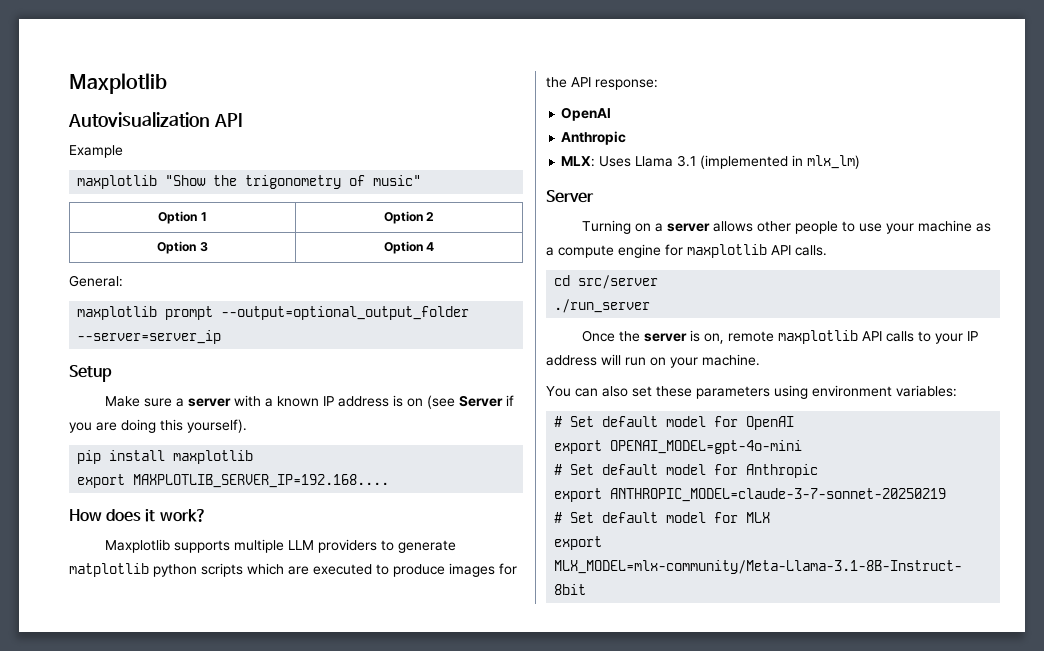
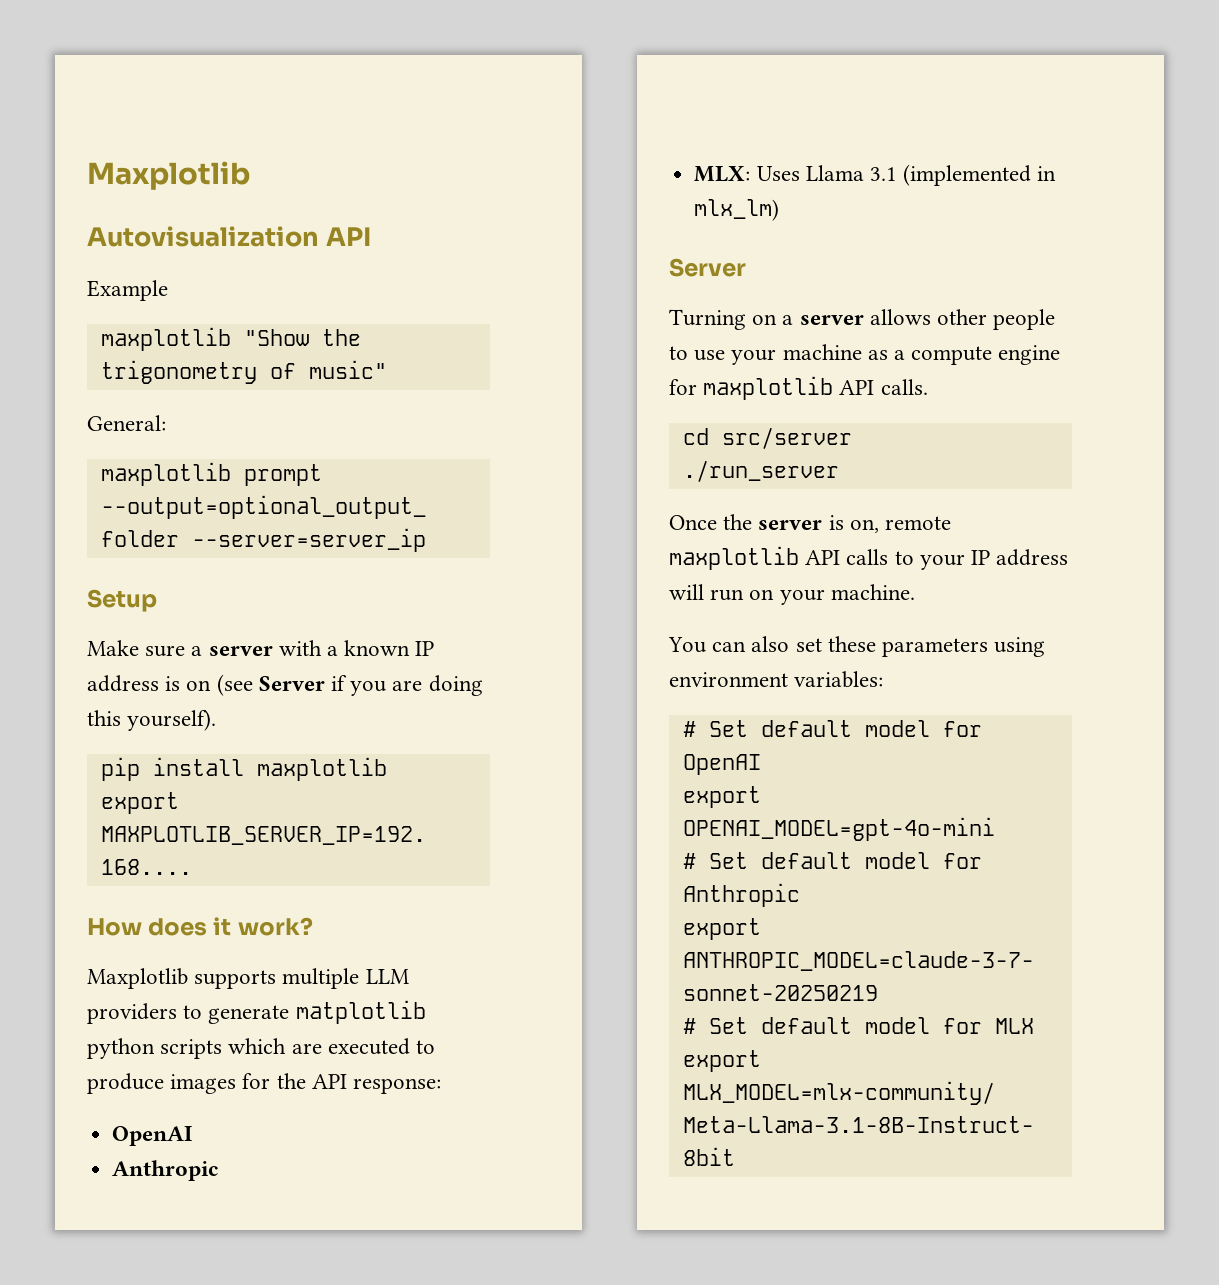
[158,211,207,224] [383,211,435,224] [157,241,208,254] [383,241,435,254] // Option 1 | Option 2 // Option 3 | Option 4 -> (387, 369) none

